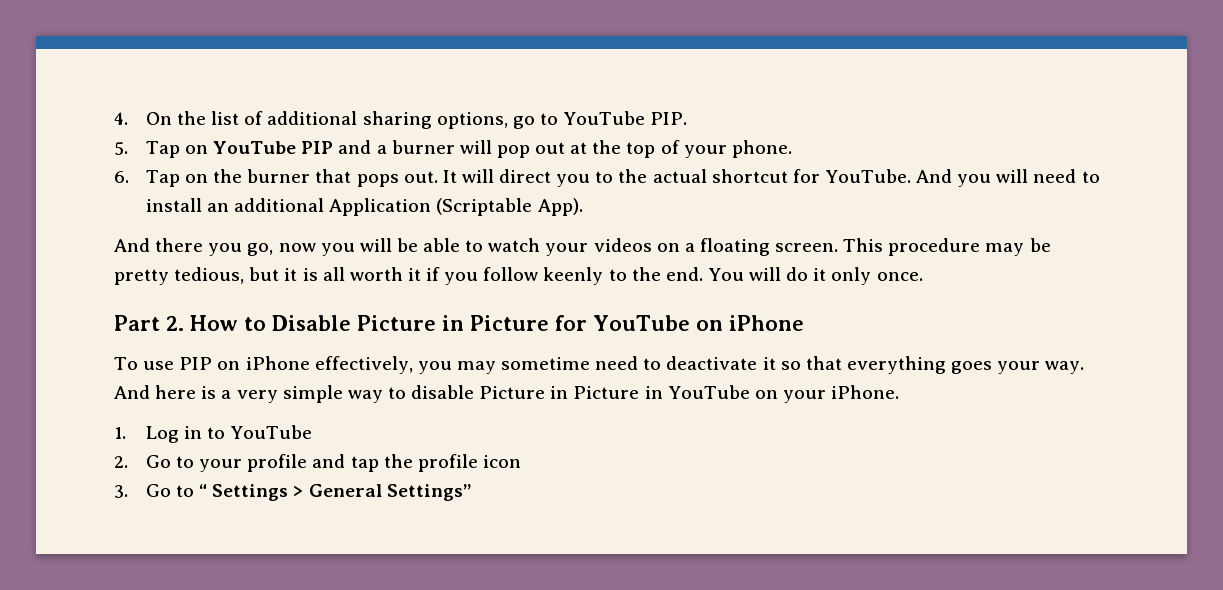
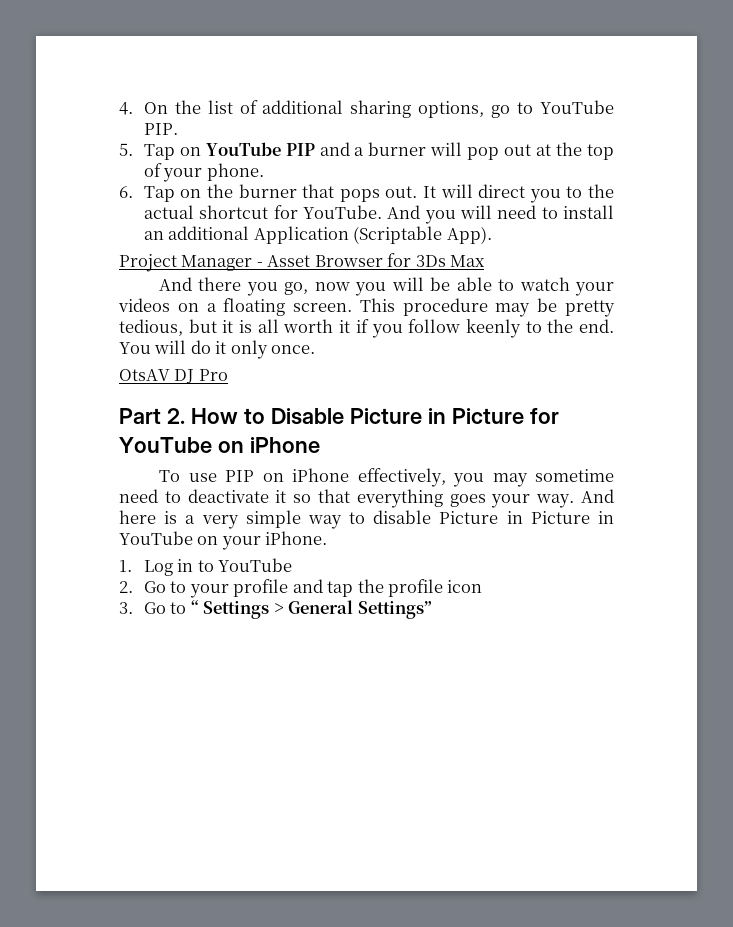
(583, 207) none -> [119,253,486,272] // Project Manager - Asset Browser for 3Ds Max
(923, 276) none -> [119,369,228,384] // OtsAV DJ Pro

